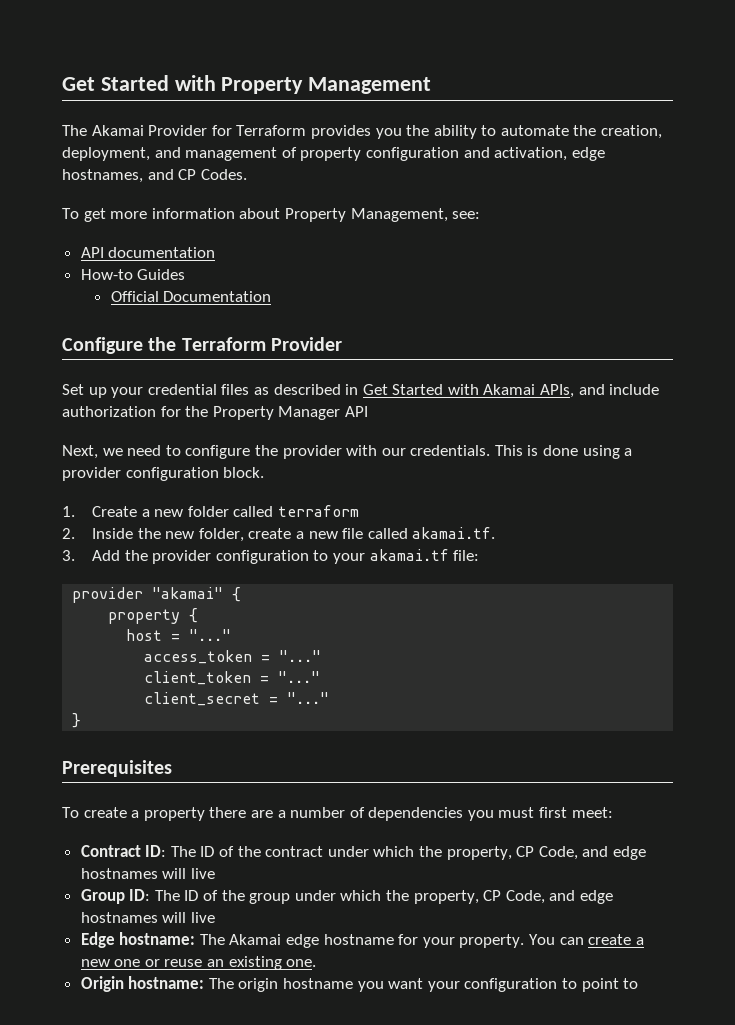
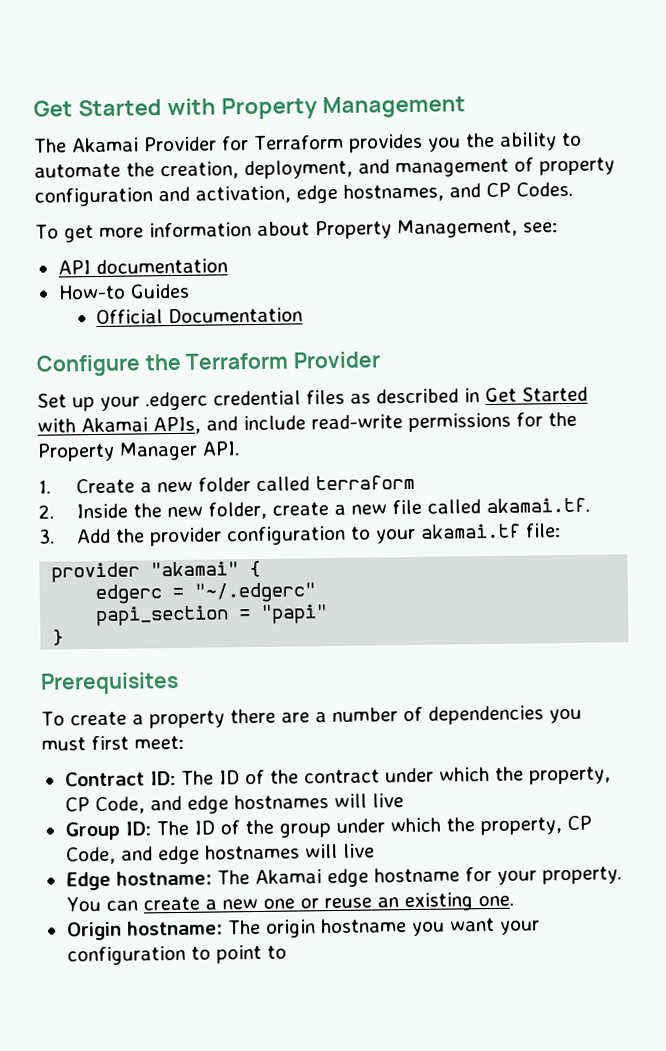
(144, 392) none -> [145,391,208,411] .edgerc
[62,406,156,417] authorization -> [311,412,511,433] read-write permissions
[344,406,368,417] [62,445,633,459] [62,467,265,481] API // Next, we need to configure the provider with our credentials. This is done using a provider configuration block. -> [202,441,240,456] API.
[108,608,199,624] [126,629,232,641] [144,650,322,664] [144,671,321,685] [144,692,330,706] property { // host = "..." // access_token = "..." // client_token = "..." // client_secret = "..." -> [95,582,317,605] [96,604,329,627] edgerc = "~/.edgerc" // papi_section = "papi"

